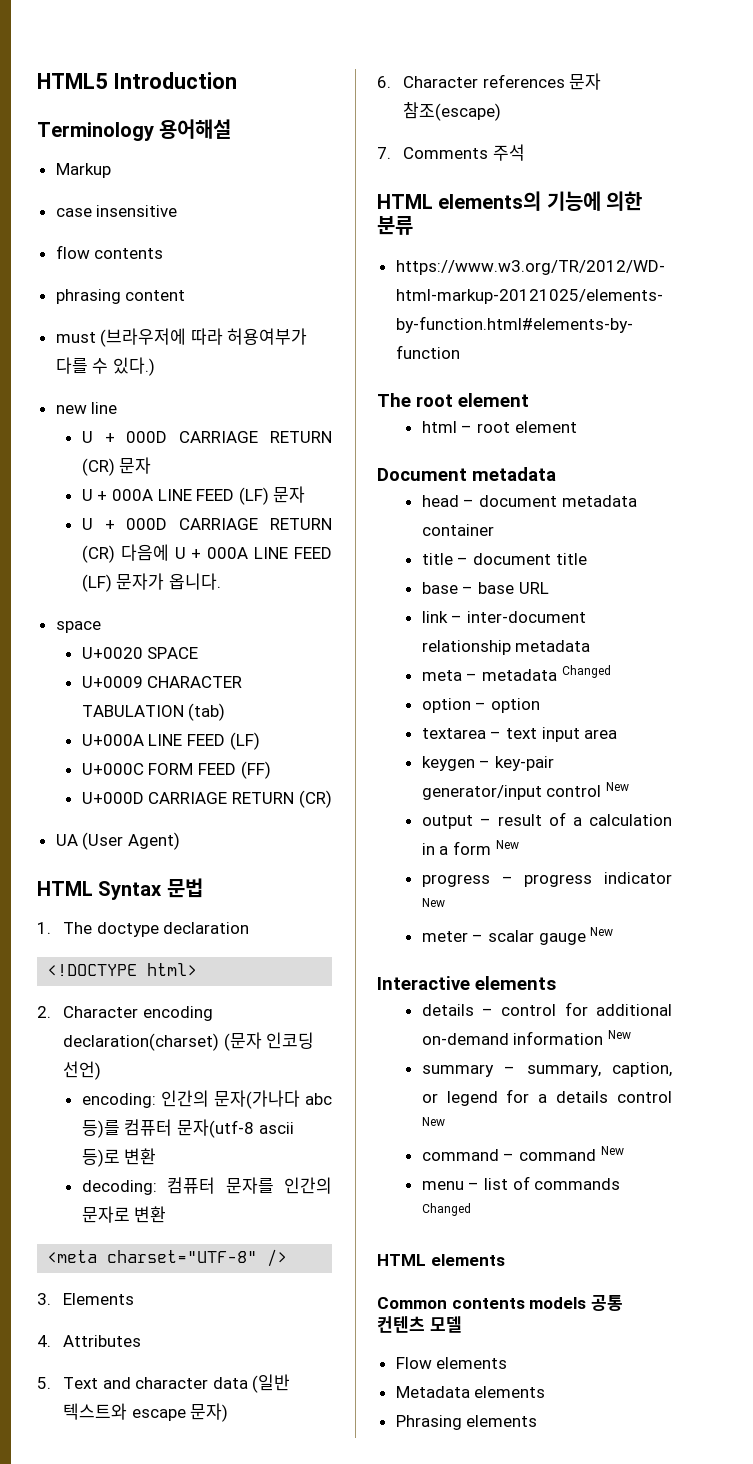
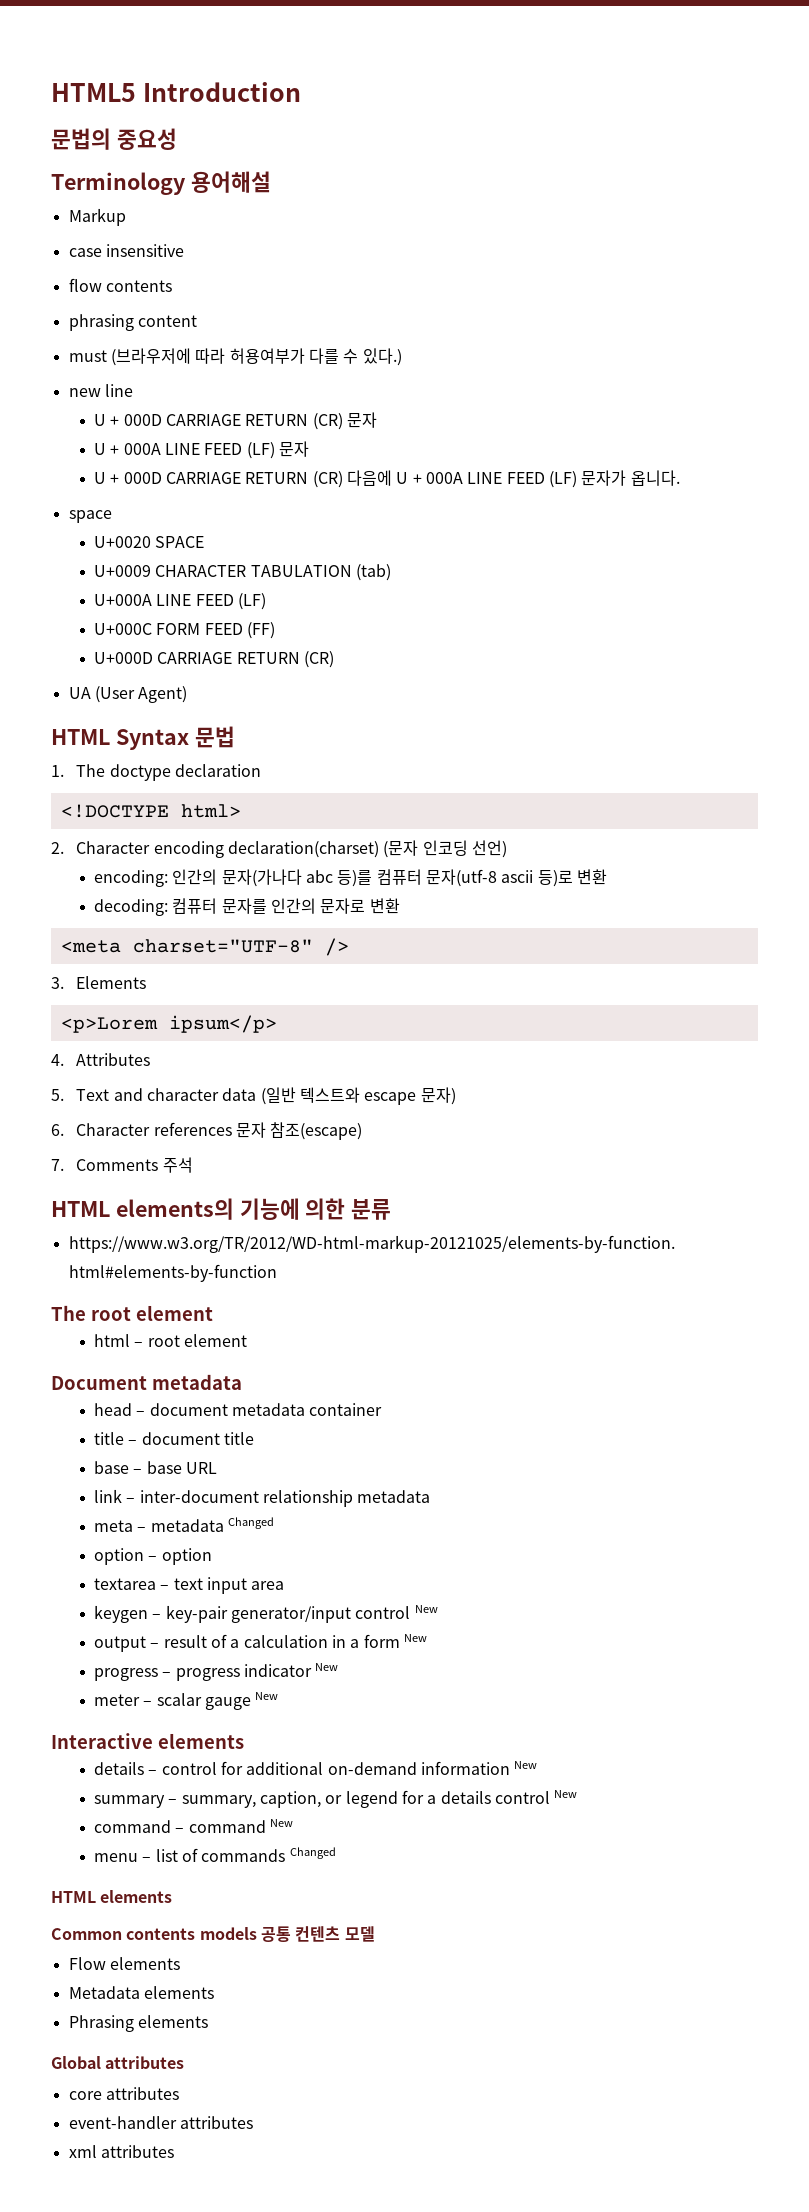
(237, 80) none -> [51,128,177,150] // 문법의 중요성
(135, 1299) none -> [60,1015,277,1033] // <p>Lorem ipsum</p>
(538, 1421) none -> [51,2056,185,2069] [68,2087,179,2100] [68,2116,253,2129] [68,2145,174,2158] // Global attributes // core attributes // event-handler attributes // xml attributes

